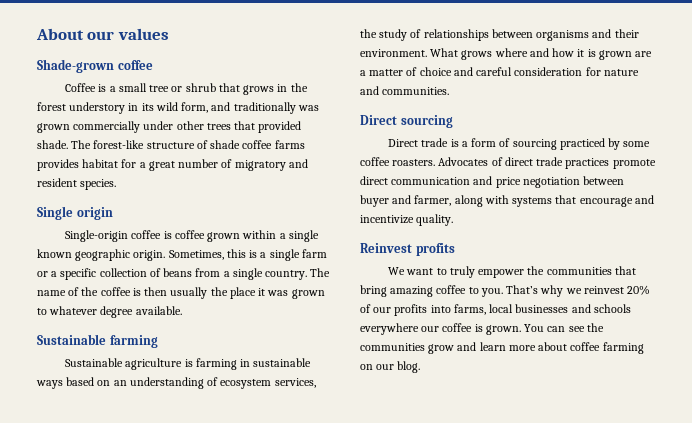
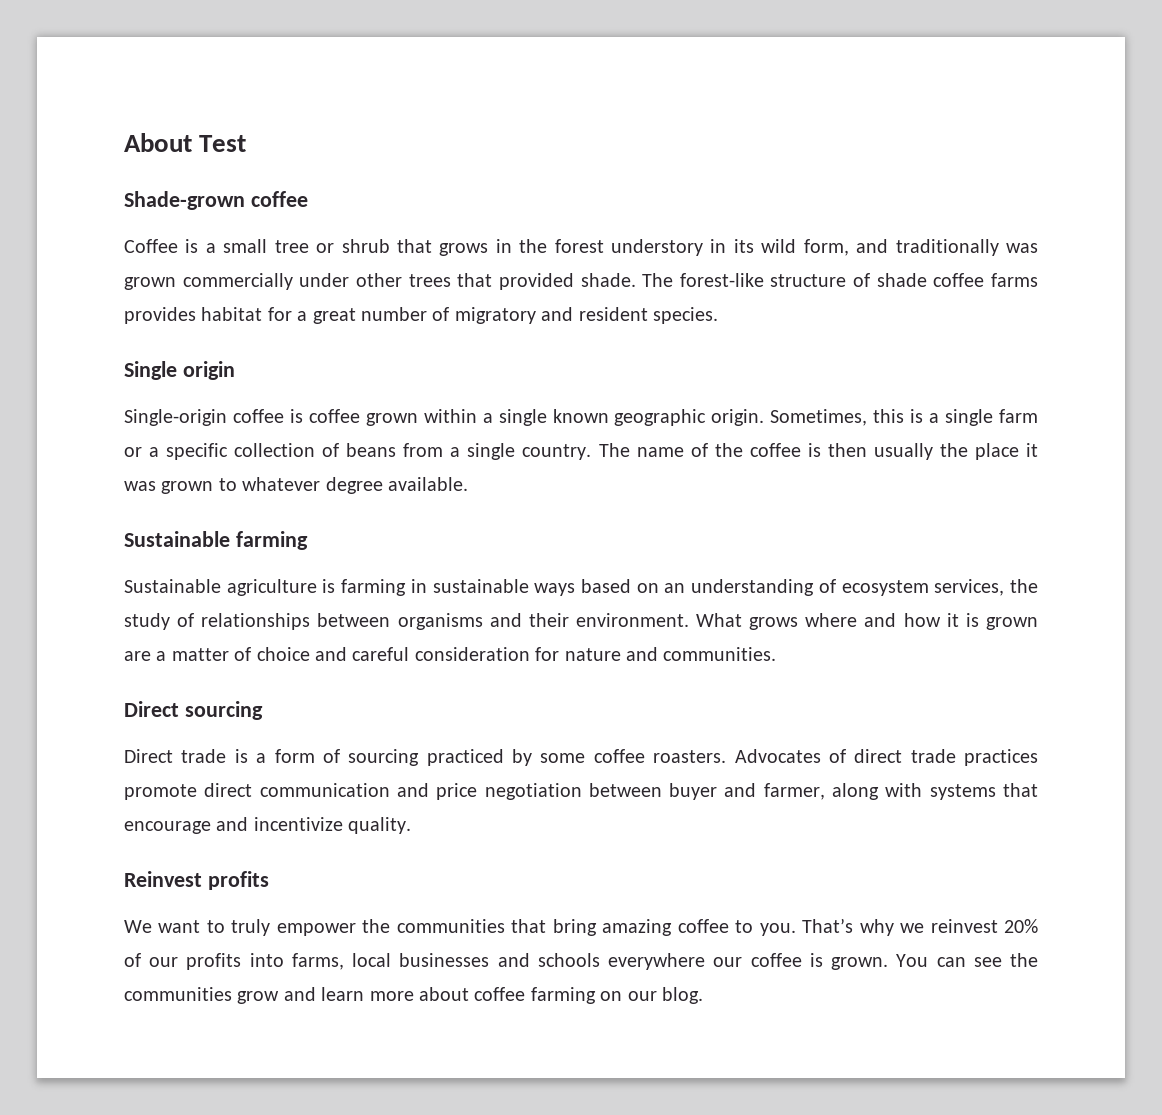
[87,28,169,40] our values -> [199,135,247,152] Test

